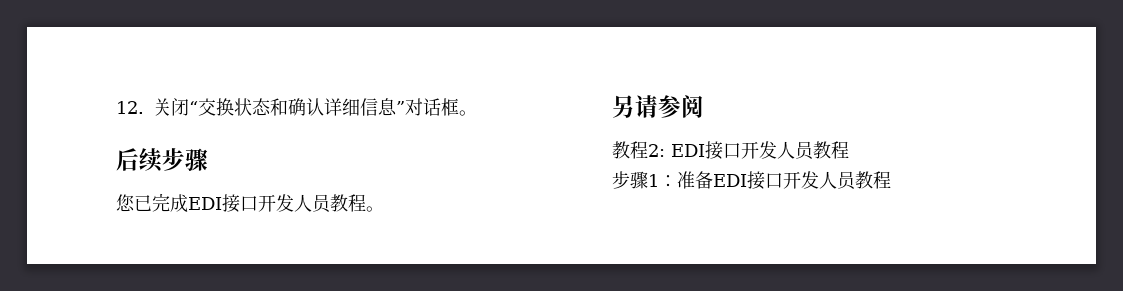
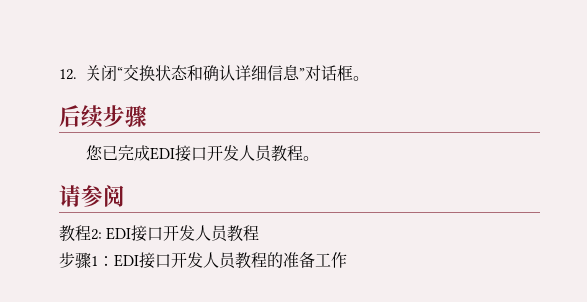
[612,95,635,118] 另 -> (320, 158) none
[677,171,891,190] 准备EDI接口开发人员教程 -> [114,252,347,269] EDI接口开发人员教程的准备工作

